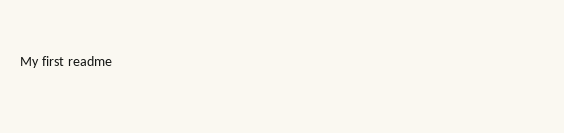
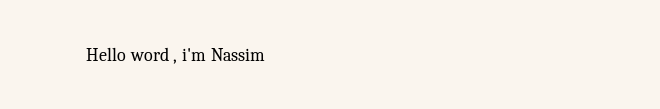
[20,56,112,68] My first readme -> [86,47,265,64] Hello word , i'm Nassim

